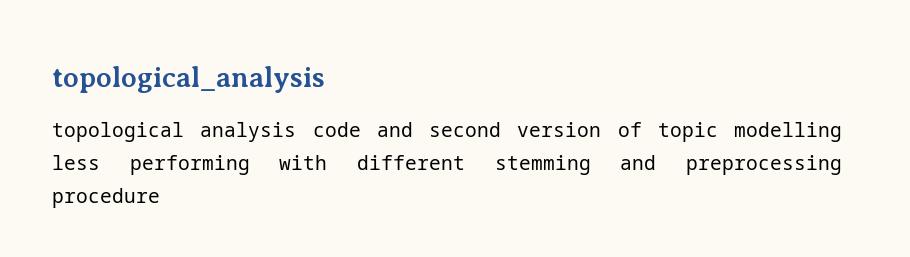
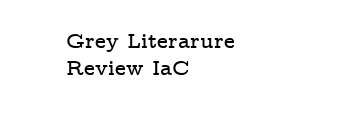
[52,66,325,93] [52,122,842,142] [52,155,842,175] [52,188,160,208] topological_analysis // topological analysis code and second version of topic modelling less performing with different stemming and preprocessing procedure -> [66,34,235,52] [66,61,189,75] Grey Literarure Review IaC

